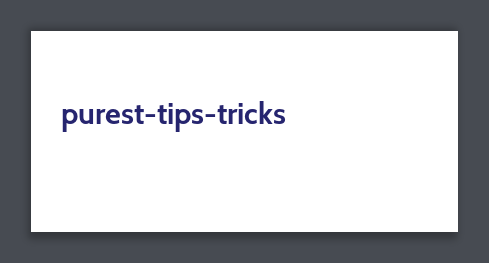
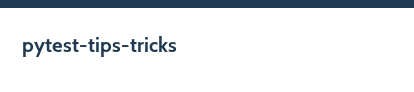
[61,101,286,132] purest-tips-tricks -> [22,36,177,57] pytest-tips-tricks

